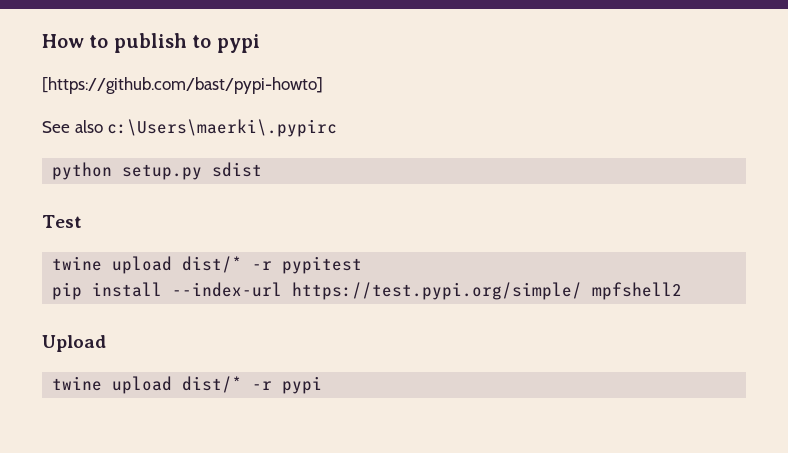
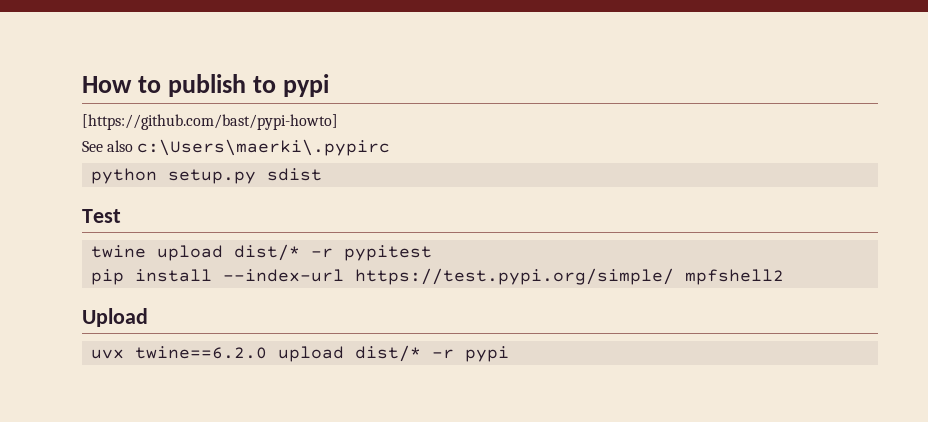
[52,376,103,391] twine -> [91,346,268,359] uvx twine==6.2.0

